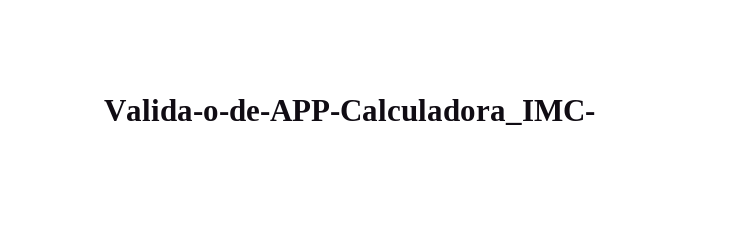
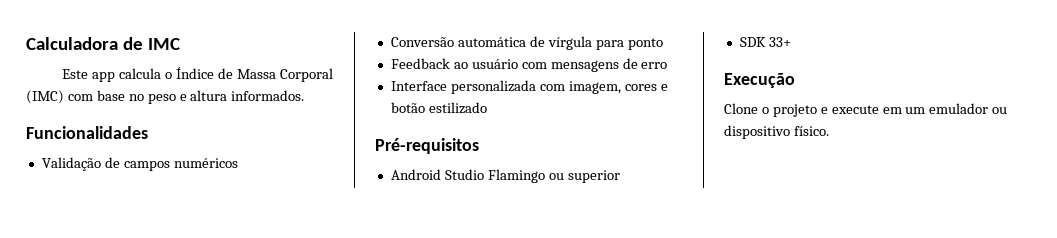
[104,99,595,125] Valida-o-de-APP-Calculadora_IMC- -> [26,37,181,50] [62,67,333,82] [26,90,305,104] [26,126,148,139] [41,157,238,171] [390,36,663,50] [390,58,668,72] [390,80,668,94] [390,102,487,114] [375,138,479,154] [390,169,620,183] [739,37,791,47] [724,73,795,88] [724,103,1008,117] [724,125,829,139] Calculadora de IMC // Este app calcula o Índice de Massa Corporal (IMC) com base no peso e altura informados. // Funcionalidades // Validação de campos numéricos // Conversão automática de vírgula para ponto // Feedback ao usuário com mensagens de erro // Interface personalizada com imagem, cores e botão estilizado // Pré-requisitos // Android Studio Flamingo ou superior // SDK 33+ // Execução // Clone o projeto e execute em um emulador ou dispositivo físico.

